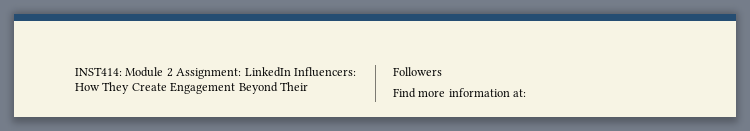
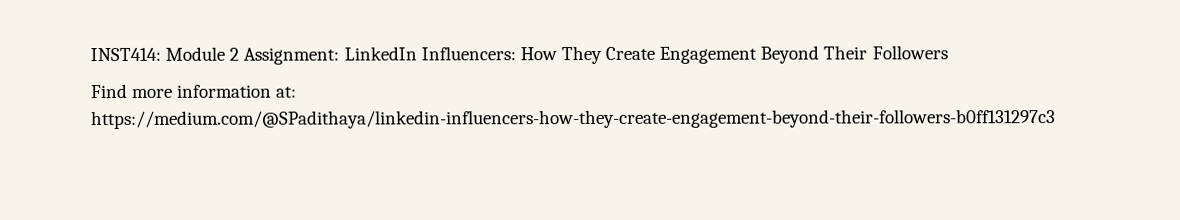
(527, 93) none -> [91,109,1056,130] https://medium.com/@SPadithaya/linkedin-influencers-how-they-create-engagement-beyond-their-followers-b0ff131297c3

